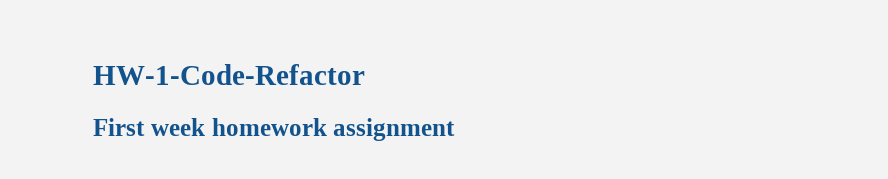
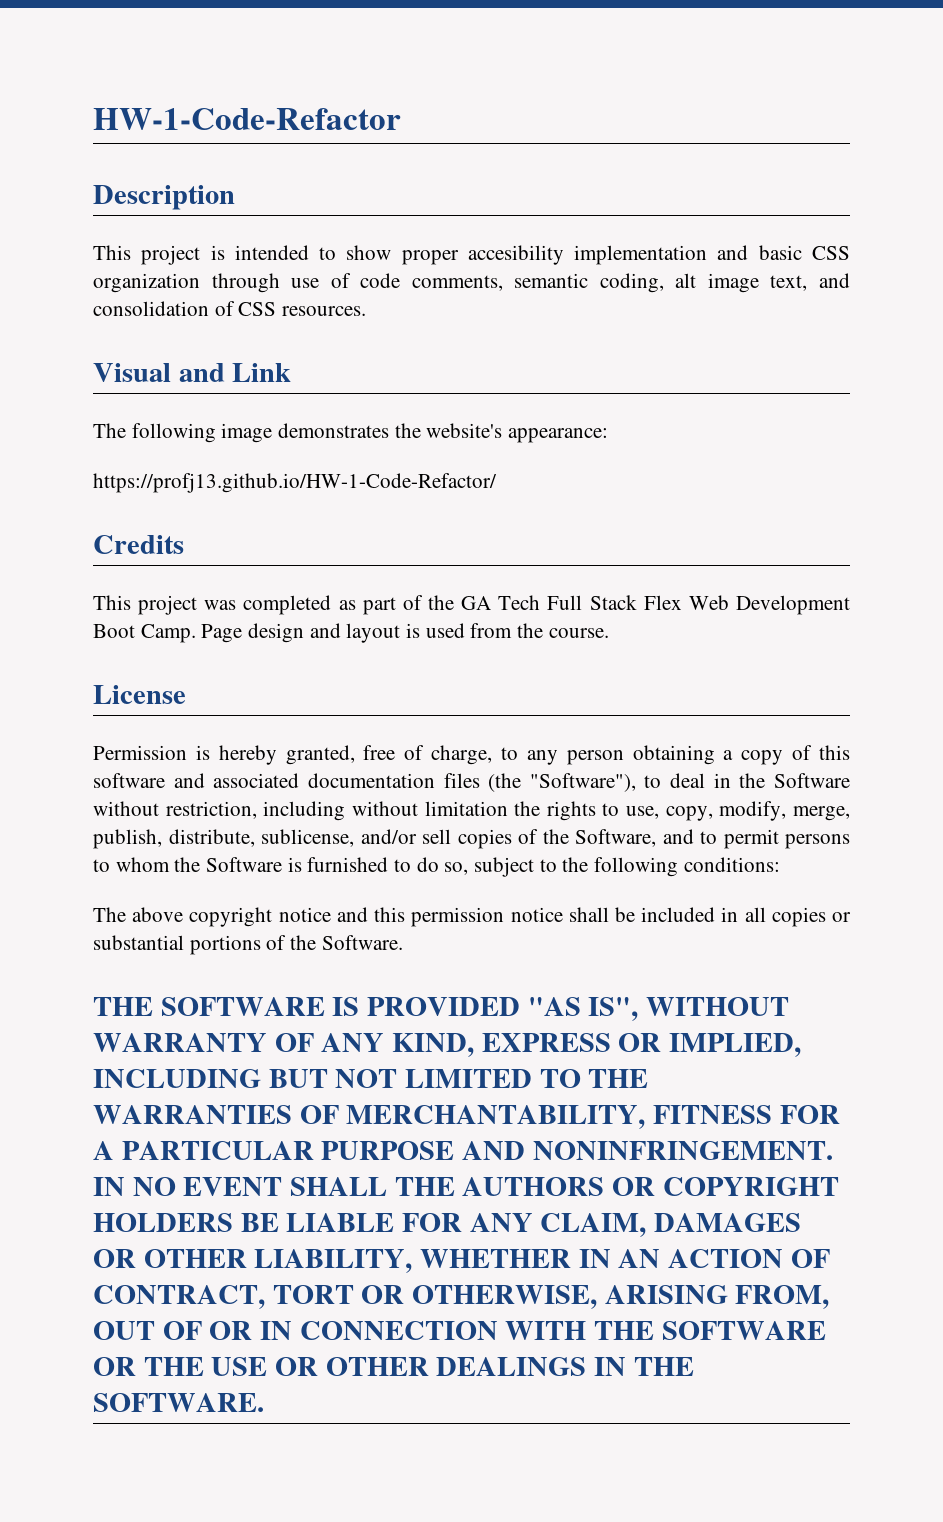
[93,118,456,141] First week homework assignment -> [93,185,235,210] [93,245,850,265] [93,273,850,293] [93,301,367,316] [93,363,292,382] [93,423,609,443] [93,473,497,493] [93,535,184,554] [93,595,850,615] [93,623,609,643] [93,685,186,704] [93,745,850,765] [93,773,850,792] [93,801,850,821] [93,829,850,849] [93,857,780,877] [93,907,851,927] [93,935,403,955] [93,997,790,1021] [93,1033,802,1057] [93,1069,649,1088] [93,1105,840,1129] [93,1141,833,1160] [93,1177,839,1196] [93,1213,802,1237] [93,1249,830,1273] [93,1285,830,1309] [93,1321,826,1340] [93,1357,694,1376] [93,1393,264,1412] Description // This project is intended to show proper accesibility implementation and basic CSS organization through use of code comments, semantic coding, alt image text, and consolidation of CSS resources. // Visual and Link // The following image demonstrates the website's appearance: // https://profj13.github.io/HW-1-Code-Refactor/ // Credits // This project was completed as part of the GA Tech Full Stack Flex Web Development Boot Camp. Page design and layout is used from the course. // License // Permission is hereby granted, free of charge, to any person obtaining a copy of this software and associated documentation files (the "Software"), to deal in the Software without restriction, including without limitation the rights to use, copy, modify, merge, publish, distribute, sublicense, and/or sell copies of the Software, and to permit persons to whom the Software is furnished to do so, subject to the following conditions: // The above copyright notice and this permission notice shall be included in all copies or substantial portions of the Software. // THE SOFTWARE IS PROVIDED "AS IS", WITHOUT WARRANTY OF ANY KIND, EXPRESS OR IMPLIED, INCLUDING BUT NOT LIMITED TO THE WARRANTIES OF MERCHANTABILITY, FITNESS FOR A PARTICULAR PURPOSE AND NONINFRINGEMENT. IN NO EVENT SHALL THE AUTHORS OR COPYRIGHT HOLDERS BE LIABLE FOR ANY CLAIM, DAMAGES OR OTHER LIABILITY, WHETHER IN AN ACTION OF CONTRACT, TORT OR OTHERWISE, ARISING FROM, OUT OF OR IN CONNECTION WITH THE SOFTWARE OR THE USE OR OTHER DEALINGS IN THE SOFTWARE.

